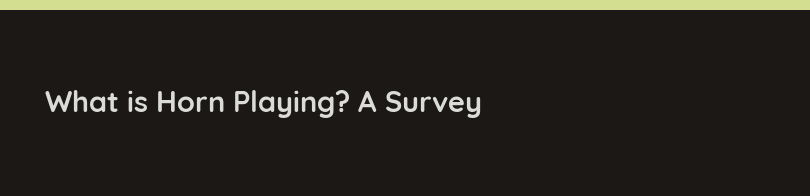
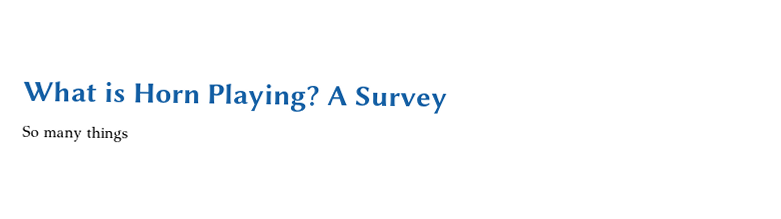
(482, 104) none -> [22,124,128,143] // So many things

